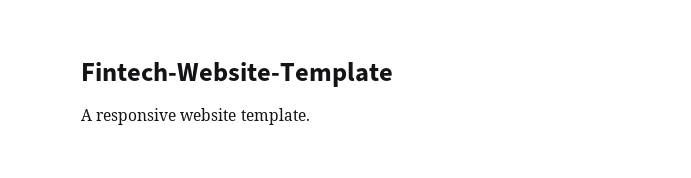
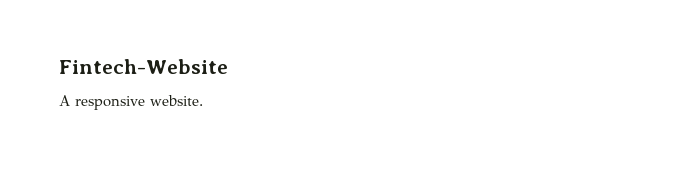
[81,62,393,87] Fintech-Website-Template -> [59,59,228,74] Fintech-Website
[180,108,310,125] website template. -> [150,95,203,106] website.

